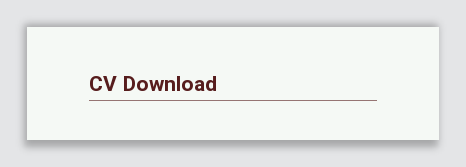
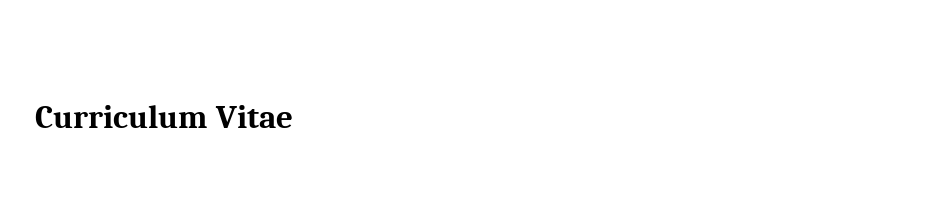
[89,76,217,91] CV Download -> [35,105,293,128] Curriculum Vitae

